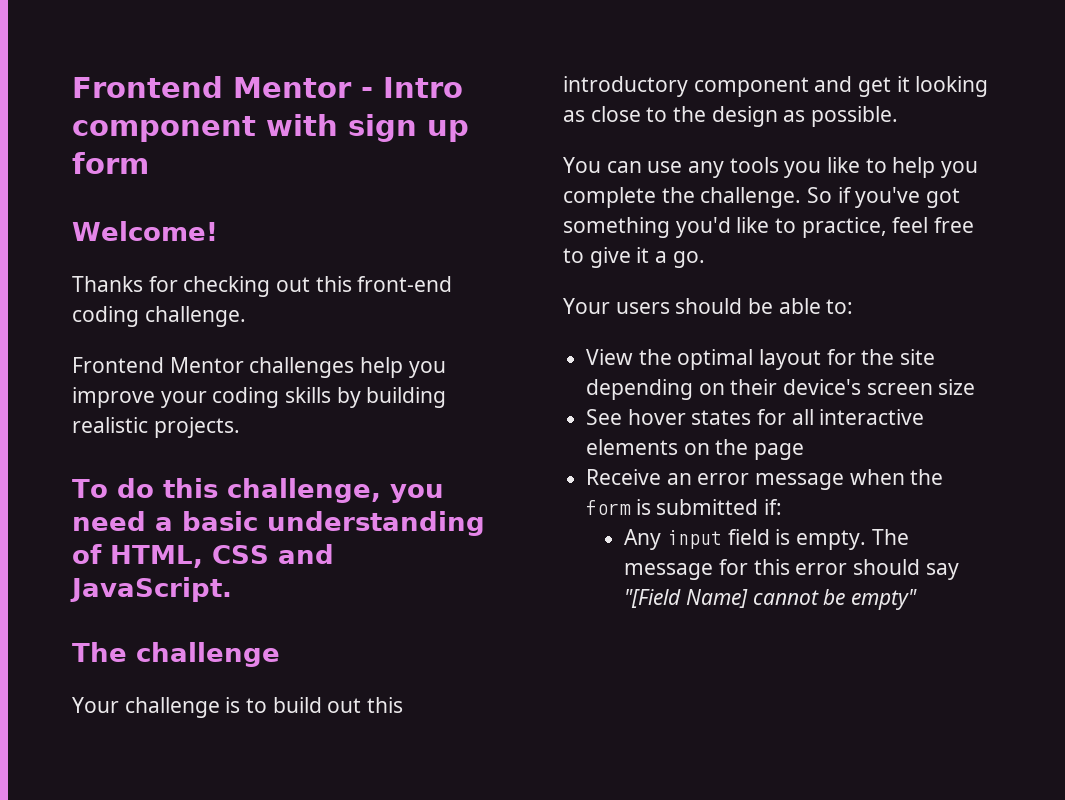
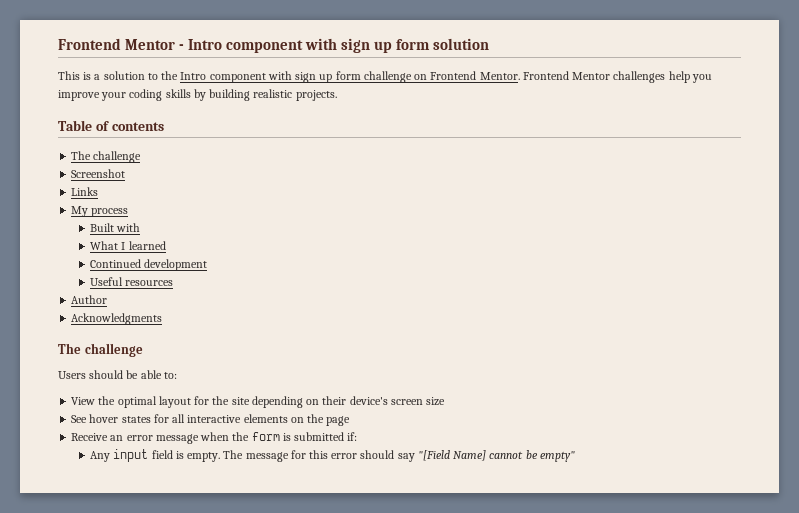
[72,221,218,241] [72,276,453,297] [72,306,246,327] // Welcome! // Thanks for checking out this front-end coding challenge. // -> [433,38,490,50] [58,71,520,83] solution // This is a solution to the Intro component with sign up form challenge on Frontend Mentor.
[72,478,444,503] [72,511,485,536] [72,544,334,568] [70,577,232,602] [72,642,280,667] [72,697,404,718] [563,76,989,97] [563,106,899,127] [563,157,979,178] [563,187,961,208] [563,217,975,238] [563,247,705,268] [563,298,670,314] To do this challenge, you need a basic understanding of HTML, CSS and JavaScript. // The challenge // Your challenge is to build out this introductory component and get it looking as close to the design as possible. // You can use any tools you like to help you complete the challenge. So if you've got something you'd like to practice, feel free to give it a go. // Your users -> [58,120,164,131] [71,151,142,163] [71,169,126,178] [71,187,99,196] [71,206,129,217] [90,223,141,232] [90,241,166,250] [90,259,208,271] [90,277,174,286] [71,295,108,304] [71,313,163,325] [58,343,143,357] [58,371,86,379] Table of contents // The challenge // Screenshot // Links // My process // Built with // What I learned // Continued development // Useful resources // Author // Acknowledgments // The challenge // Users

